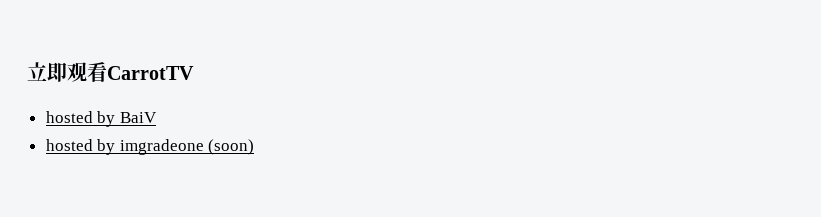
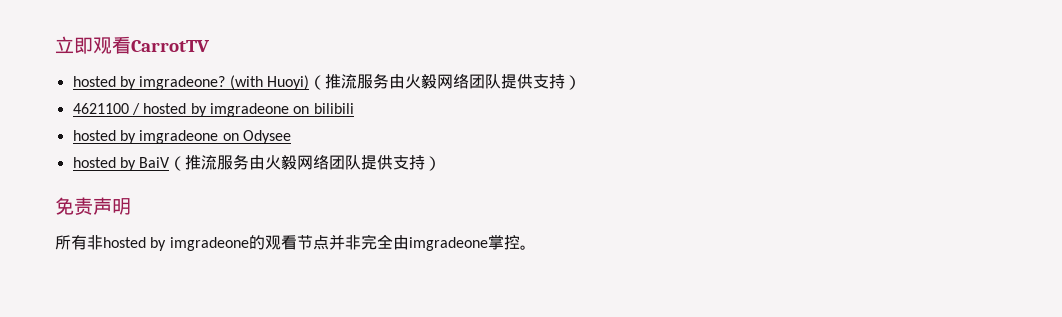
[119,112,157,123] [45,139,255,155] BaiV // hosted by imgradeone (soon) -> [139,73,581,90] [72,103,354,117] [72,130,291,144] [72,154,442,171] [55,197,131,215] [55,234,536,251] imgradeone? (with Huoyi)（推流服务由火毅网络团队提供支持） // 4621100 / hosted by imgradeone on bilibili // hosted by imgradeone on Odysee // hosted by BaiV（推流服务由火毅网络团队提供支持） // 免责声明 // 所有非hosted by imgradeone的观看节点并非完全由imgradeone掌控。

